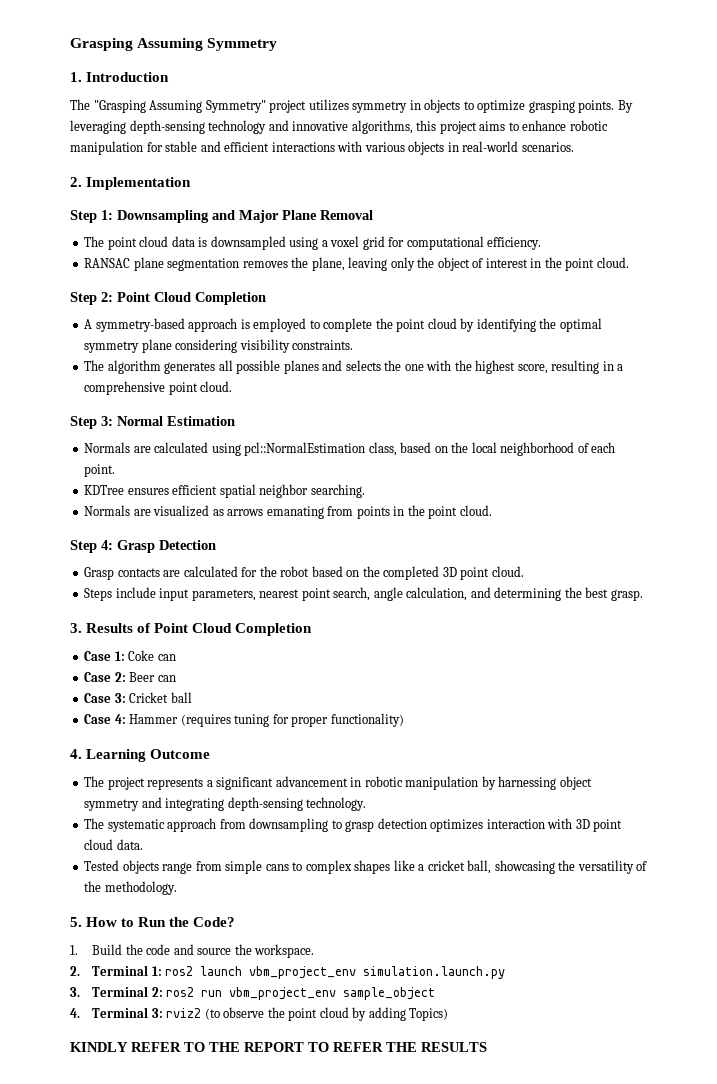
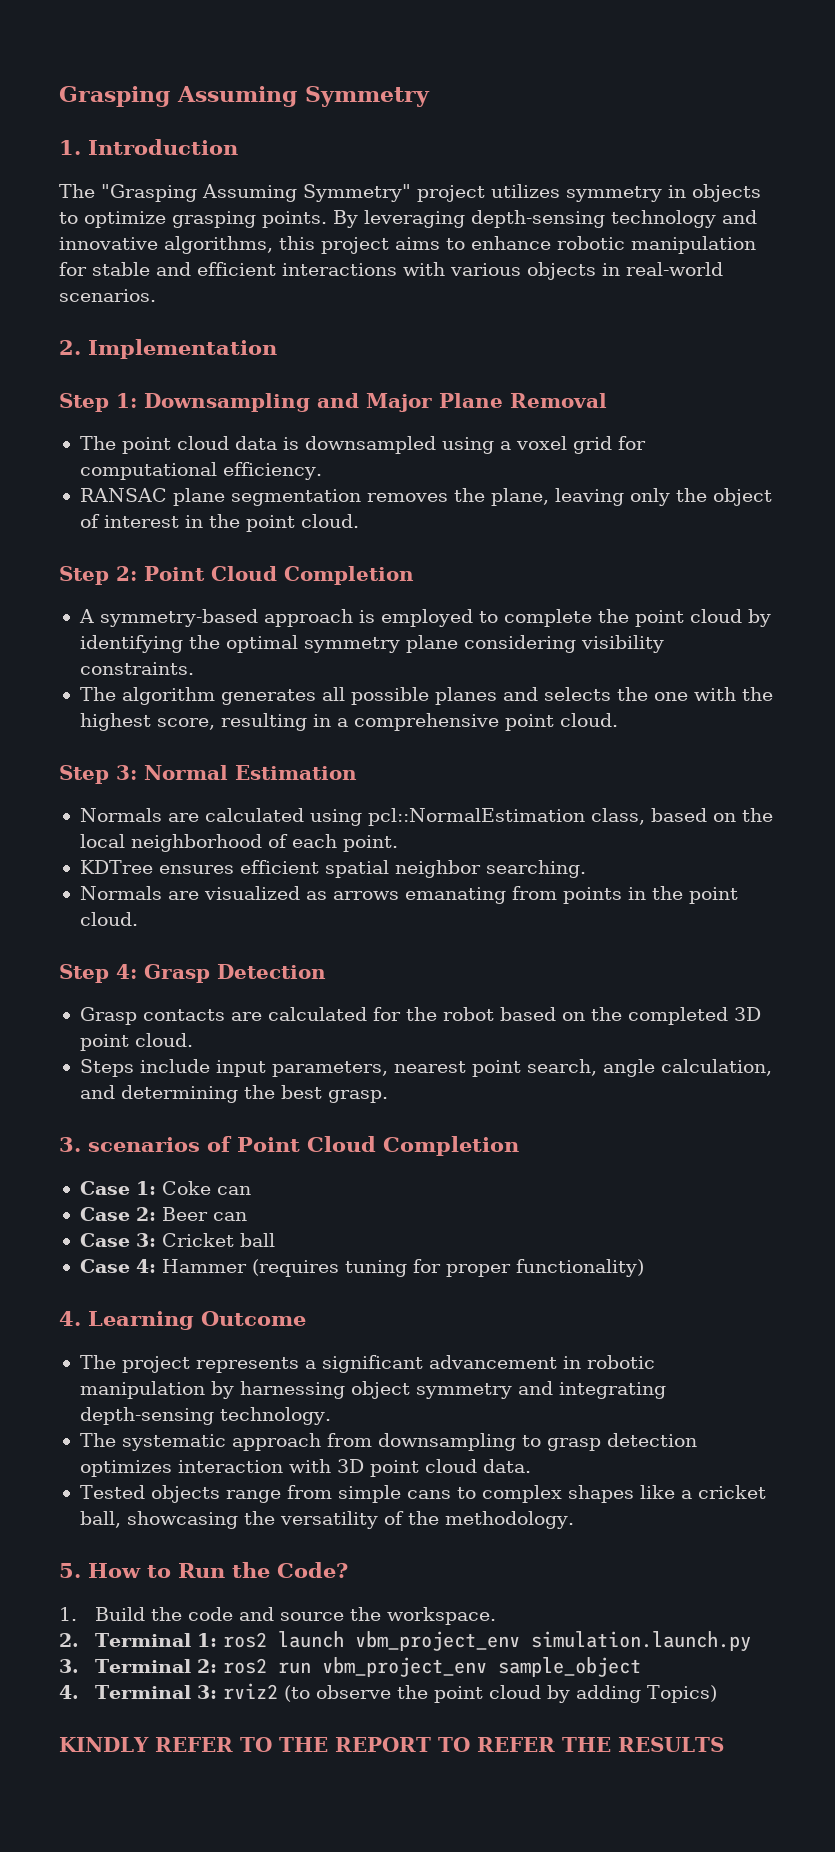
[86,623,134,633] Results -> [88,1137,200,1152] scenarios

